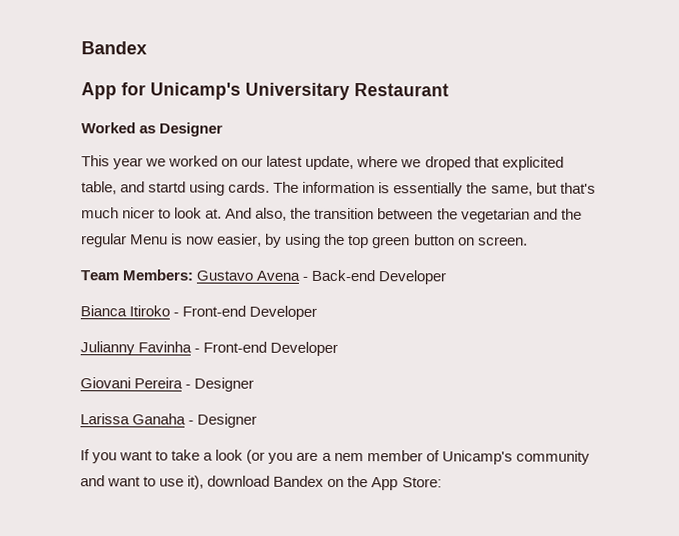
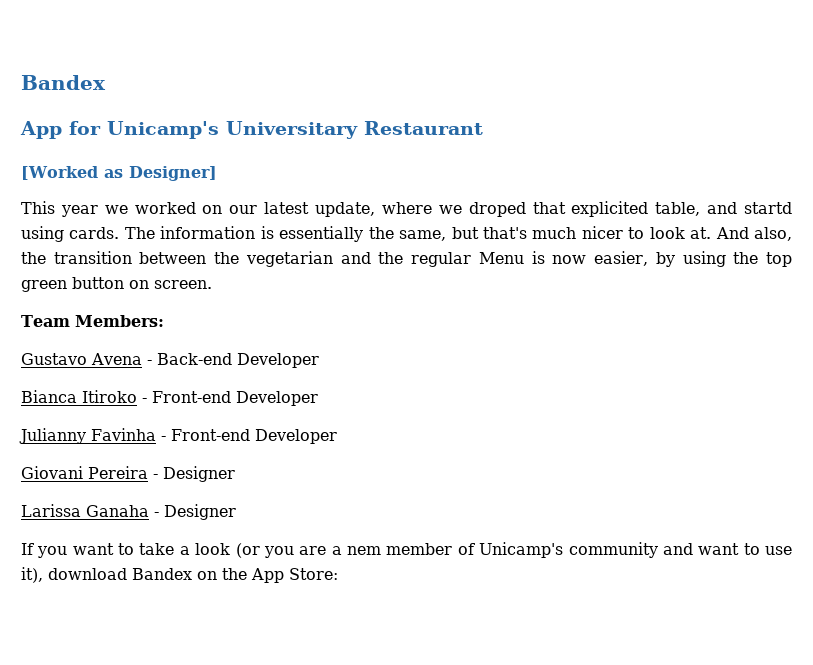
[81,122,224,137] Worked as Designer -> [21,166,217,181] [Worked as Designer]
(194, 275) none -> (164, 321) //

